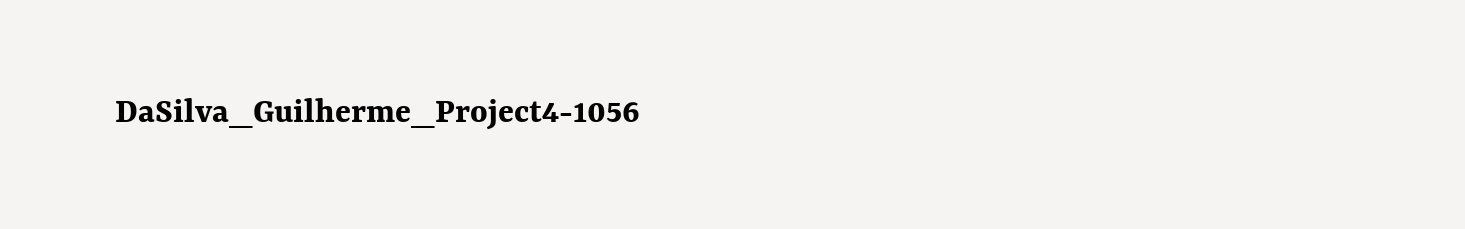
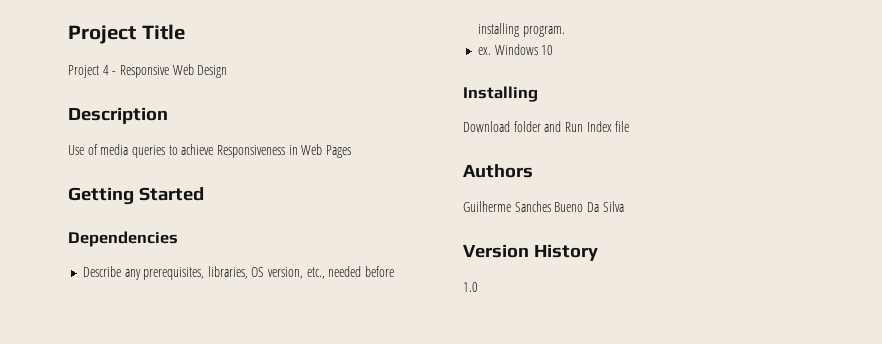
[115,98,640,130] DaSilva_Guilherme_Project4-1056 -> [68,24,185,44] [68,64,228,78] [68,107,168,124] [68,144,351,158] [68,187,204,205] [68,231,178,247] [82,266,395,280] [477,23,565,37] [477,44,554,55] [463,86,538,102] [463,121,630,132] [463,164,533,178] [463,201,624,212] [463,244,598,261] [463,282,478,292] Project Title // Project 4 - Responsive Web Design // Description // Use of media queries to achieve Responsiveness in Web Pages // Getting Started // Dependencies // Describe any prerequisites, libraries, OS version, etc., needed before installing program. // ex. Windows 10 // Installing // Download folder and Run Index file // Authors // Guilherme Sanches Bueno Da Silva // Version History // 1.0

